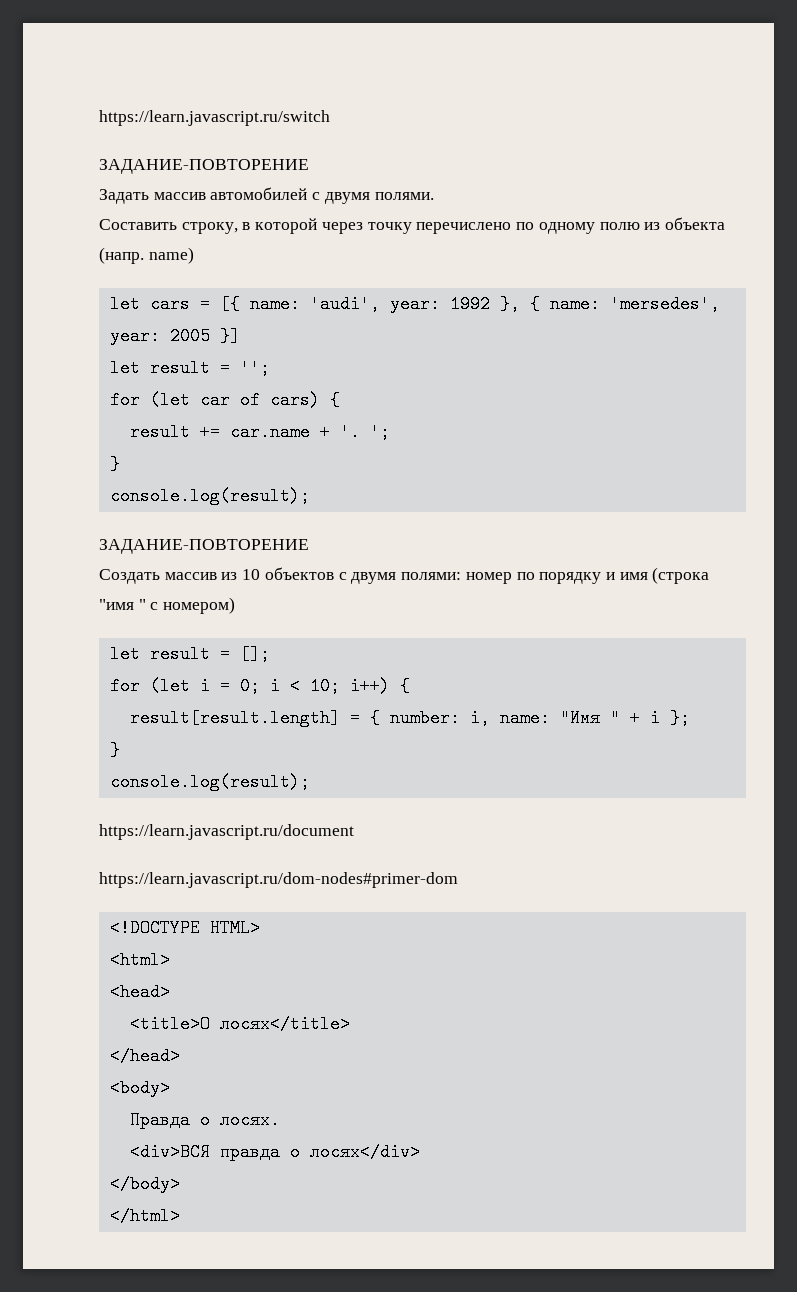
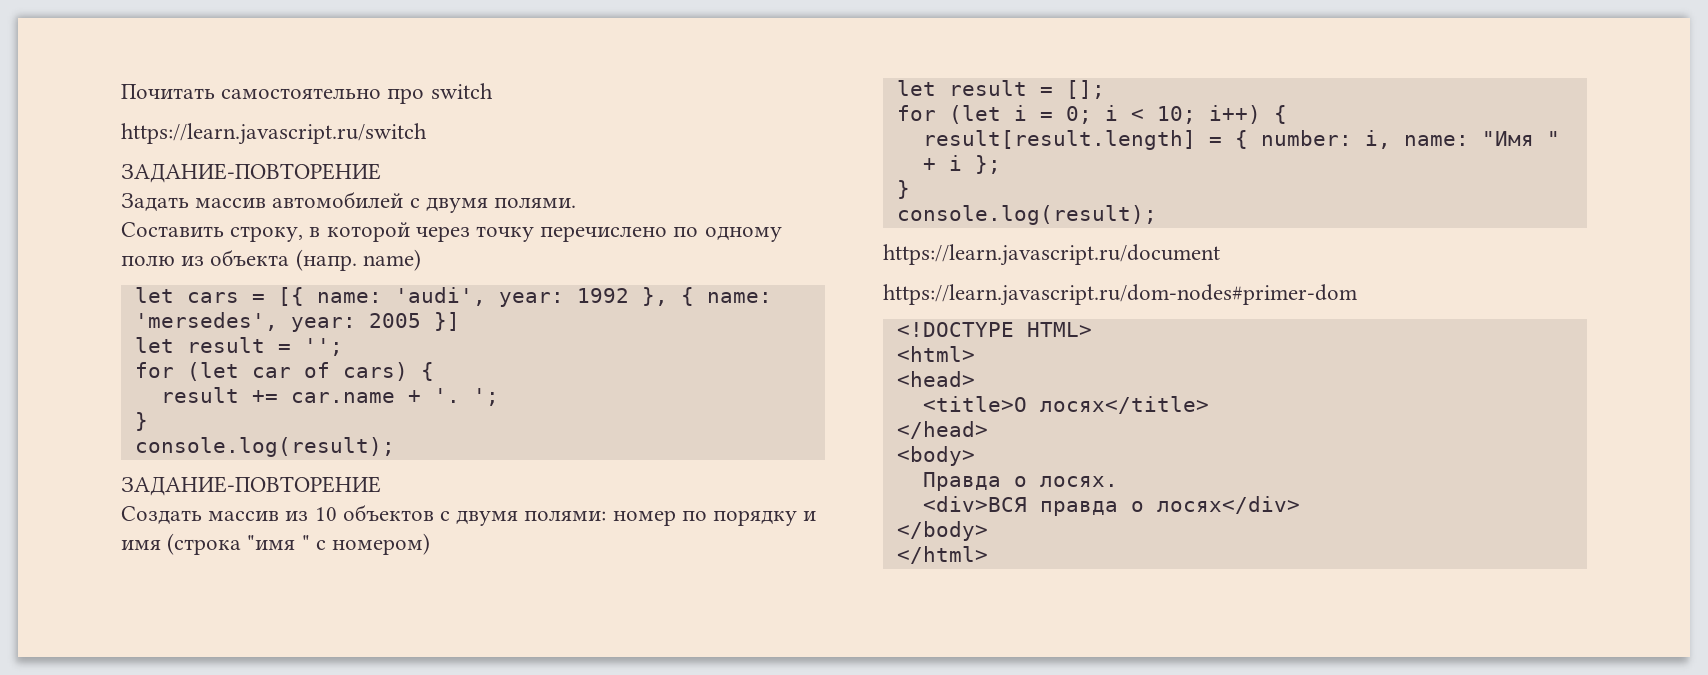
(99, 118) none -> [121,83,493,104] Почитать самостоятельно про switch //

